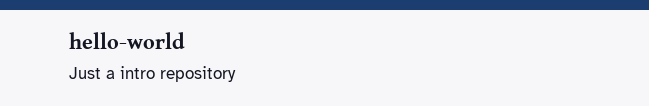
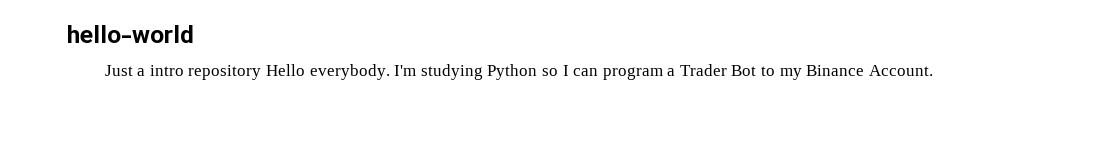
(236, 74) none -> [265,64,933,80] Hello everybody. I'm studying Python so I can program a Trader Bot to my Binance Account.

